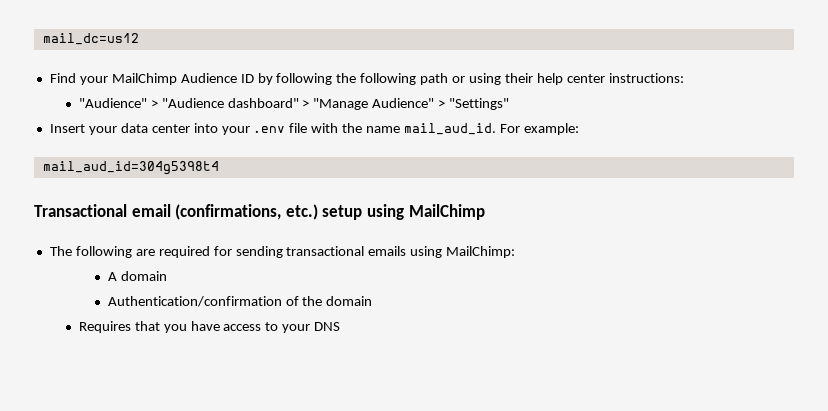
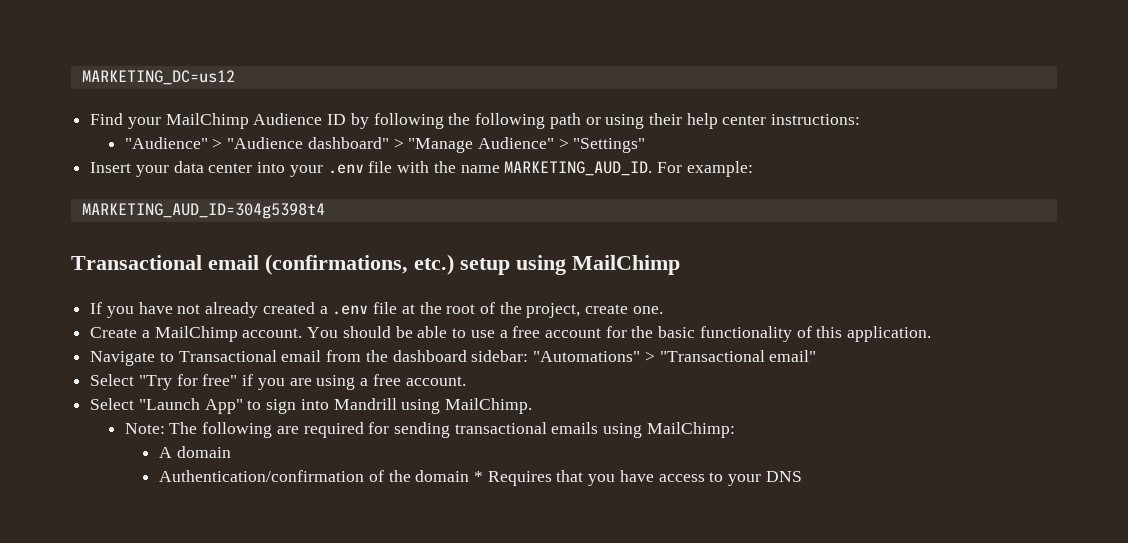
[42,33,139,45] mail_dc=us12 -> [81,70,235,85] MARKETING_DC=us12
[404,123,497,135] mail_aud_id. -> [504,161,653,176] MARKETING_AUD_ID.
[42,161,219,175] mail_aud_id=304g5398t4 -> [81,203,325,219] MARKETING_AUD_ID=304g5398t4
(485, 212) none -> [90,302,663,318] [90,326,932,342] [90,350,817,366] [90,374,466,390] [90,398,533,414] [124,423,165,434] If you have not already created a .env file at the root of the project, create one. // Create a MailChimp account. You should be able to use a free account for the basic functionality of this application. // Navigate to Transactional email from the dashboard sidebar: "Automations" > "Transactional email" // Select "Try for free" if you are using a free account. // Select "Launch App" to sign into Mandrill using MailChimp. // Note:
(373, 301) // -> [473,471,483,482] *

